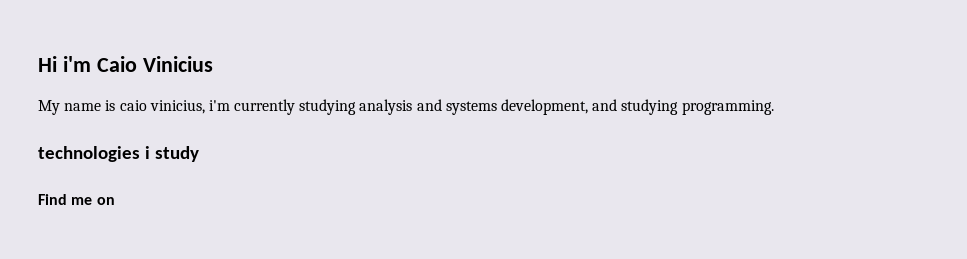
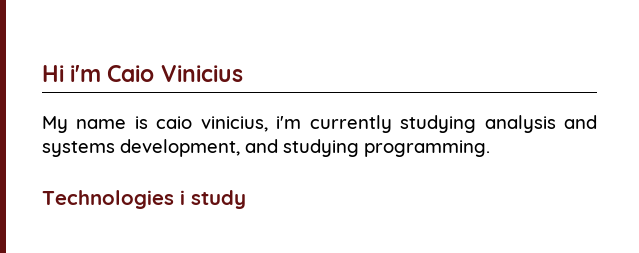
[38,146,140,162] technologies -> [42,190,174,209] Technologies
[38,194,115,205] // Find me on -> (246, 199) none

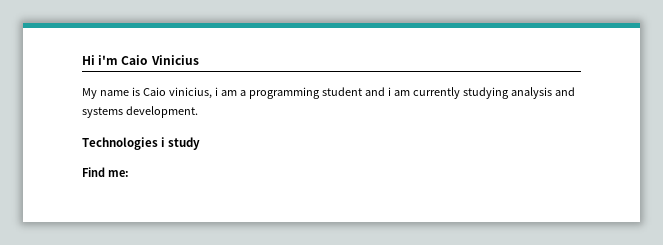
[156,116,302,132] caio vinicius, i'm -> [142,87,410,99] Caio vinicius, i am a programming student and i am
[120,139,490,157] development, and studying programming. -> [125,106,198,118] development.
(246, 199) none -> [82,167,129,177] // Find me:

